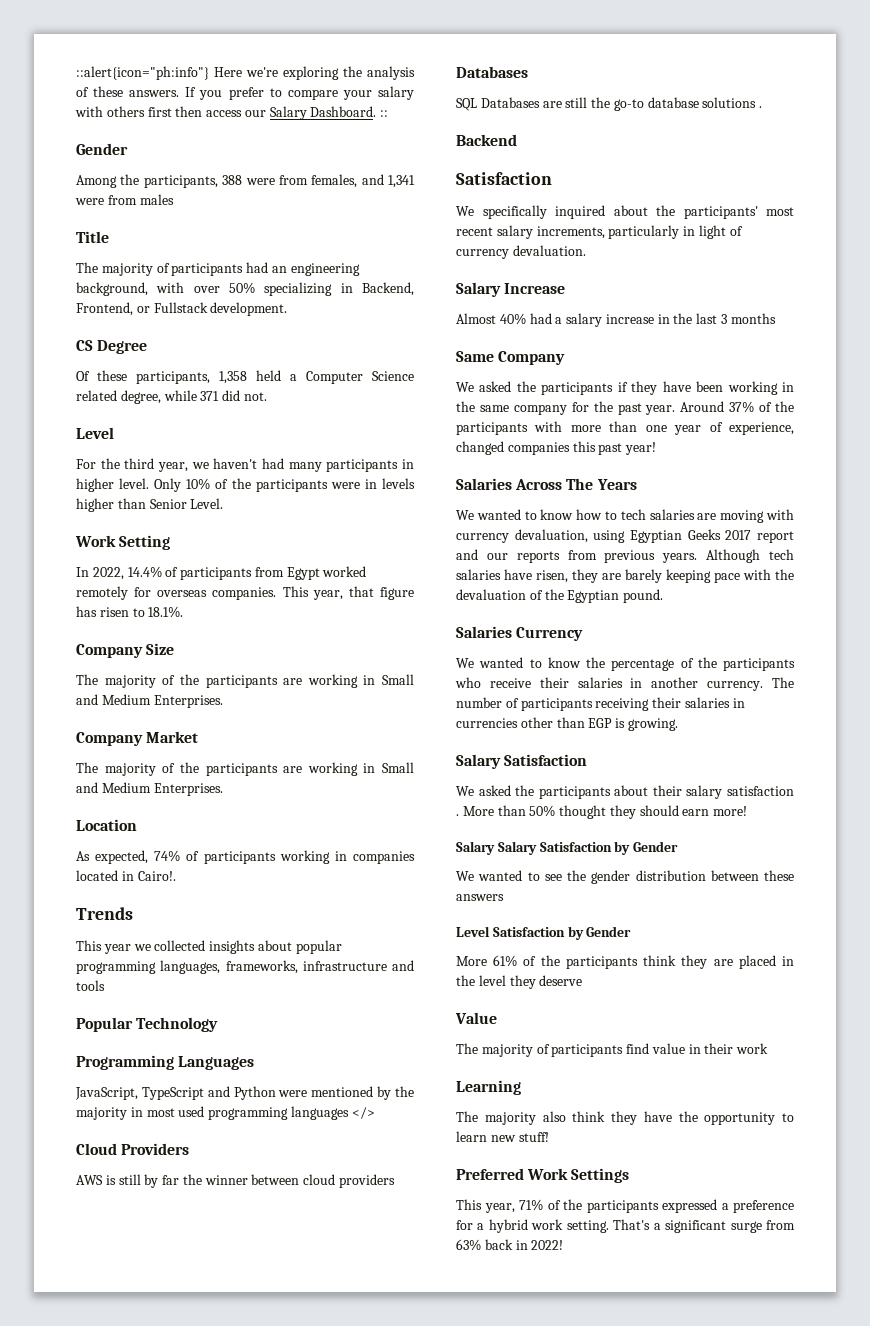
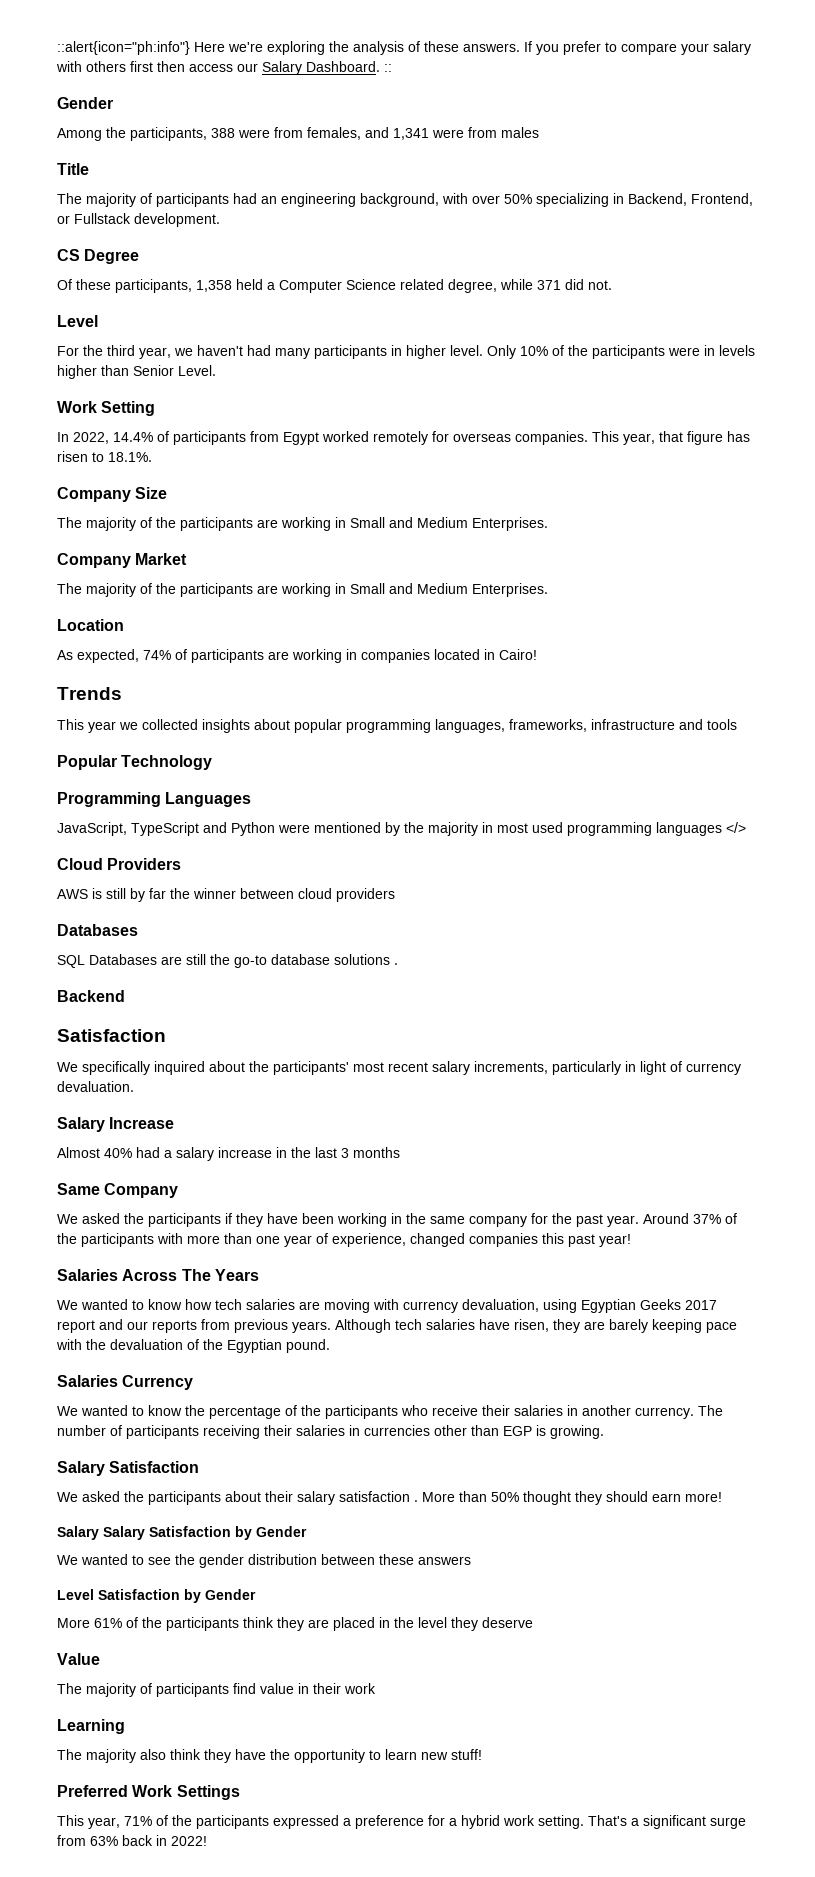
(276, 857) none -> [268,651,289,660] are
[137,871,176,881] Cairo!. -> [499,649,537,660] Cairo!
[605,511,617,520] to -> (212, 1304) none

